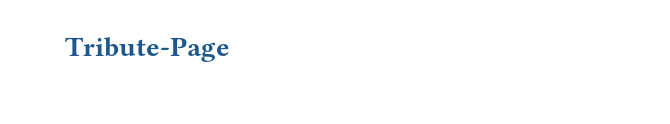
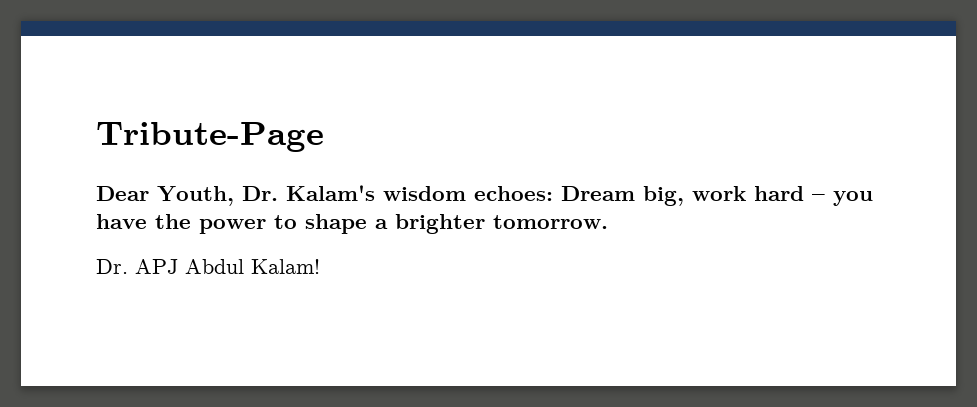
(230, 49) none -> [96,185,873,206] [96,214,608,234] [96,259,320,274] // Dear Youth, Dr. Kalam's wisdom echoes: Dream big, work hard – you have the power to shape a brighter tomorrow. // Dr. APJ Abdul Kalam!

